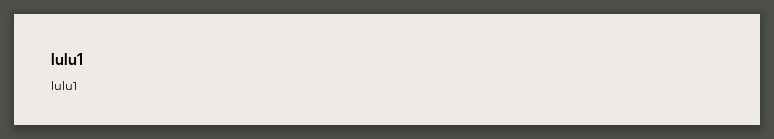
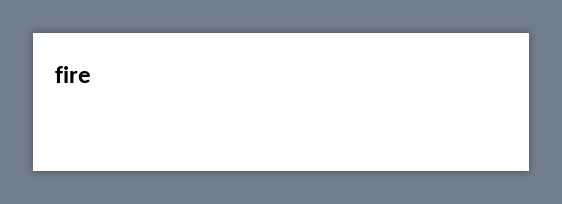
[51,53,83,65] [51,81,77,90] lulu1 // lulu1 -> [55,66,91,83] fire

